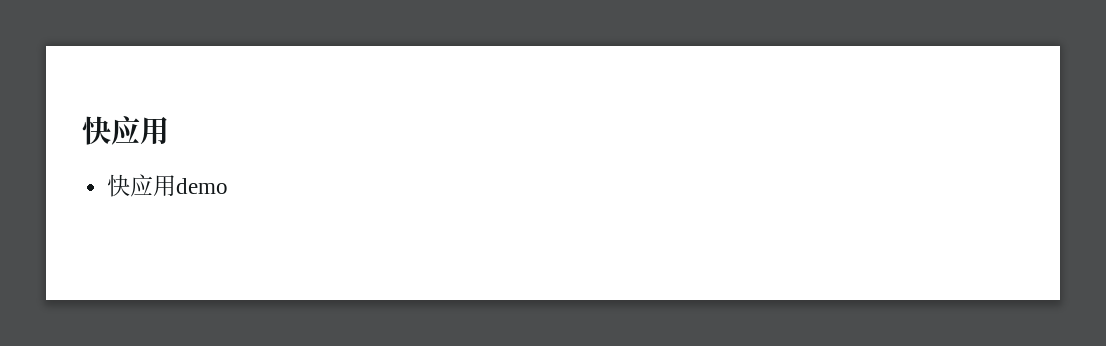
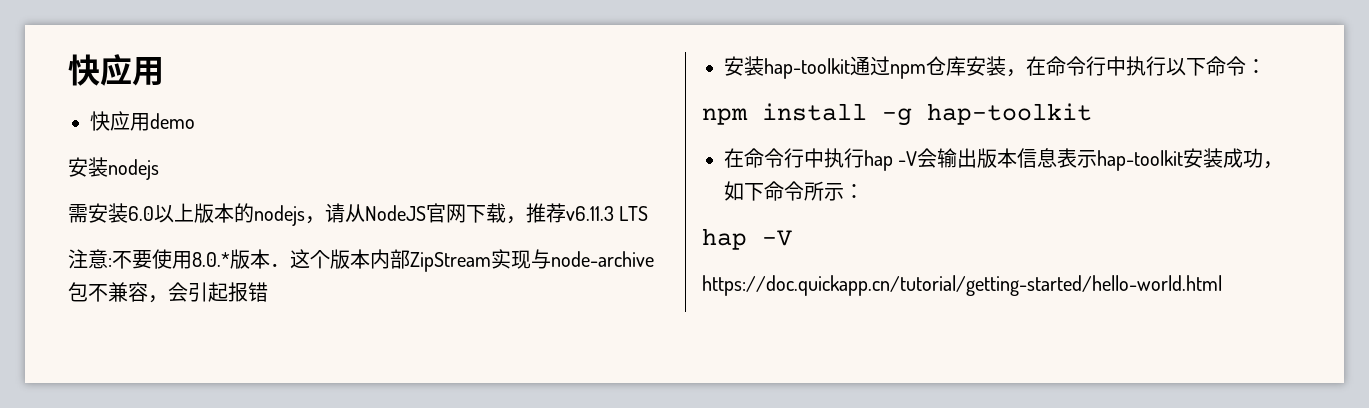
(229, 186) none -> [68,157,159,180] [68,203,649,226] [68,249,654,272] [68,282,268,303] [724,56,1266,79] [702,103,1092,126] [724,148,1284,171] [724,181,864,201] [702,228,792,250] [702,275,1222,296] // 安装nodejs // 需安装6.0以上版本的nodejs，请从NodeJS官网下载，推荐v6.11.3 LTS // 注意:不要使用8.0.*版本．这个版本内部ZipStream实现与node-archive包不兼容，会引起报错 // 安装hap-toolkit通过npm仓库安装，在命令行中执行以下命令： // npm install -g hap-toolkit // 在命令行中执行hap -V会输出版本信息表示hap-toolkit安装成功，如下命令所示： // hap -V // https://doc.quickapp.cn/tutorial/getting-started/hello-world.html

